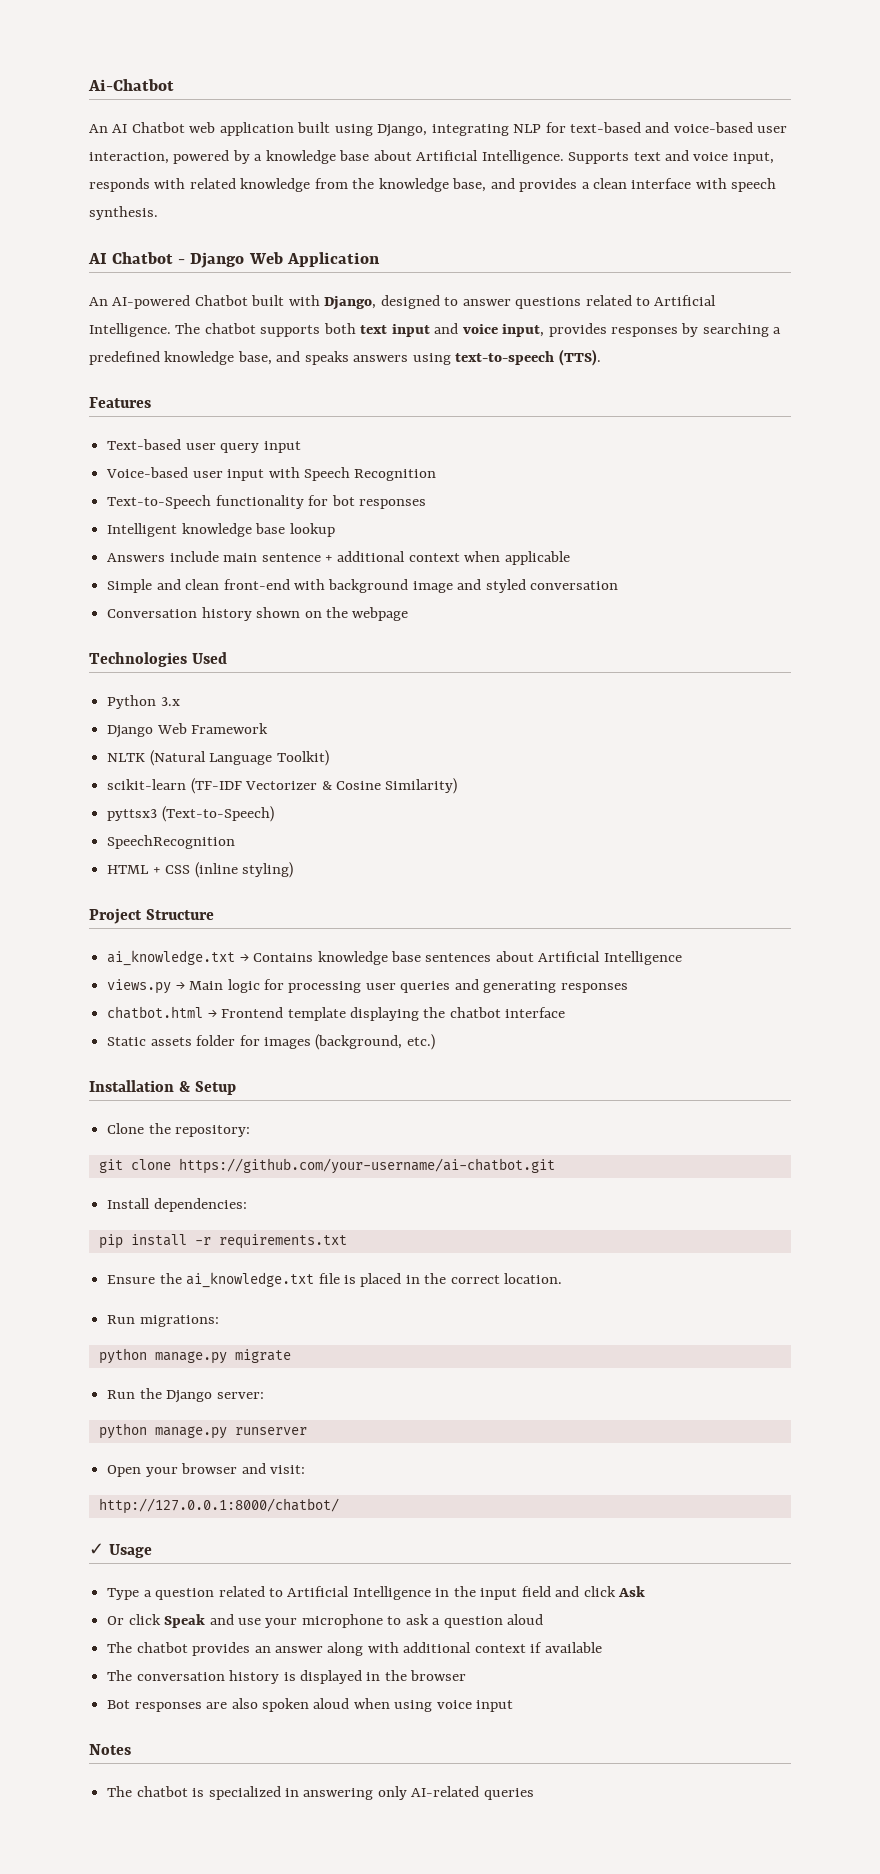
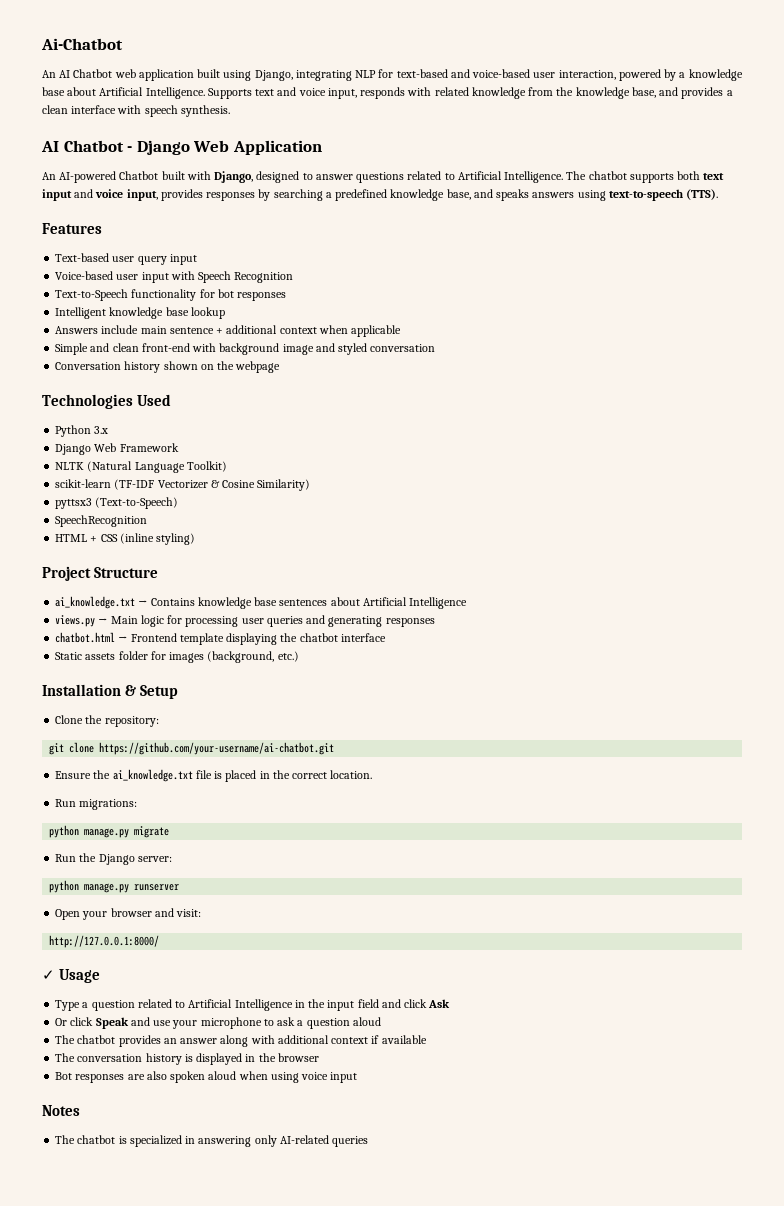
[107,1198,247,1212] [98,1234,347,1249] // Install dependencies: // pip install -r requirements.txt -> (335, 748) none
[98,1498,339,1514] http://127.0.0.1:8000/chatbot/ -> [49,935,160,948] http://127.0.0.1:8000/

